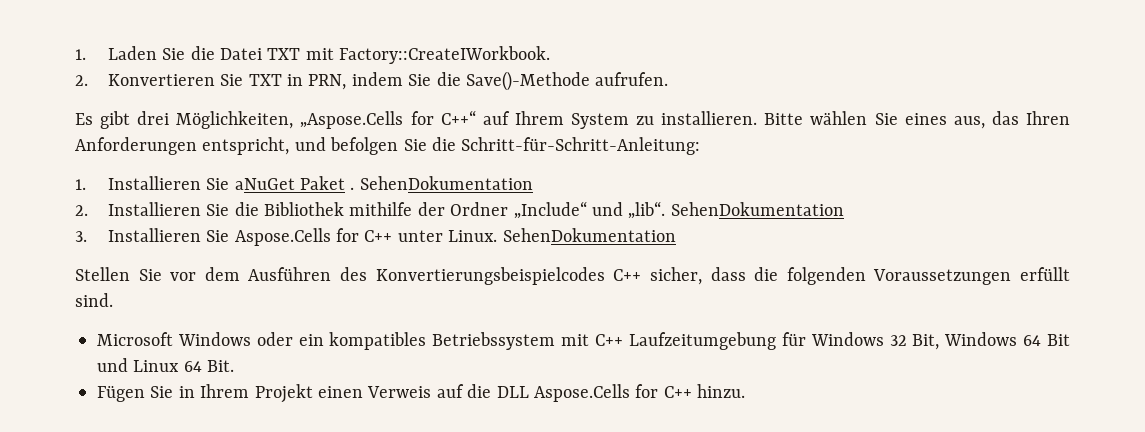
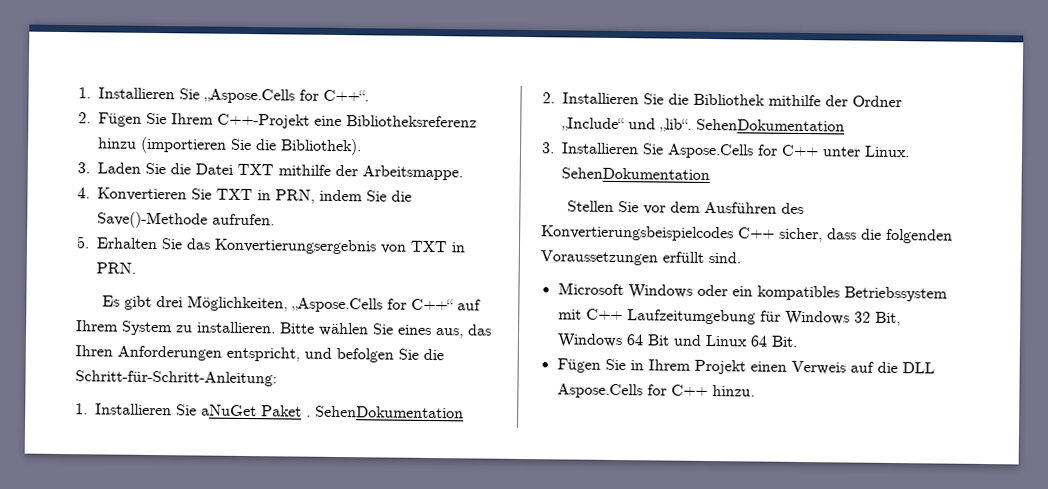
[75,49,86,60] 1. -> [78,87,369,104] [78,112,477,129] [98,136,362,156] [77,162,90,174] 1. Installieren Sie „Aspose.Cells for C++“. // 2. Fügen Sie Ihrem C++-Projekt eine Bibliotheksreferenz hinzu (importieren Sie die Bibliothek). // 3.
[305,46,551,64] [75,75,88,86] mit Factory::CreateIWorkbook. // 2. -> [278,164,463,181] [77,187,90,199] mithilfe der Arbeitsmappe. // 4.
(669, 79) none -> [76,236,466,255] [96,262,136,274] // 5. Erhalten Sie das Konvertierungsergebnis von TXT in PRN.

